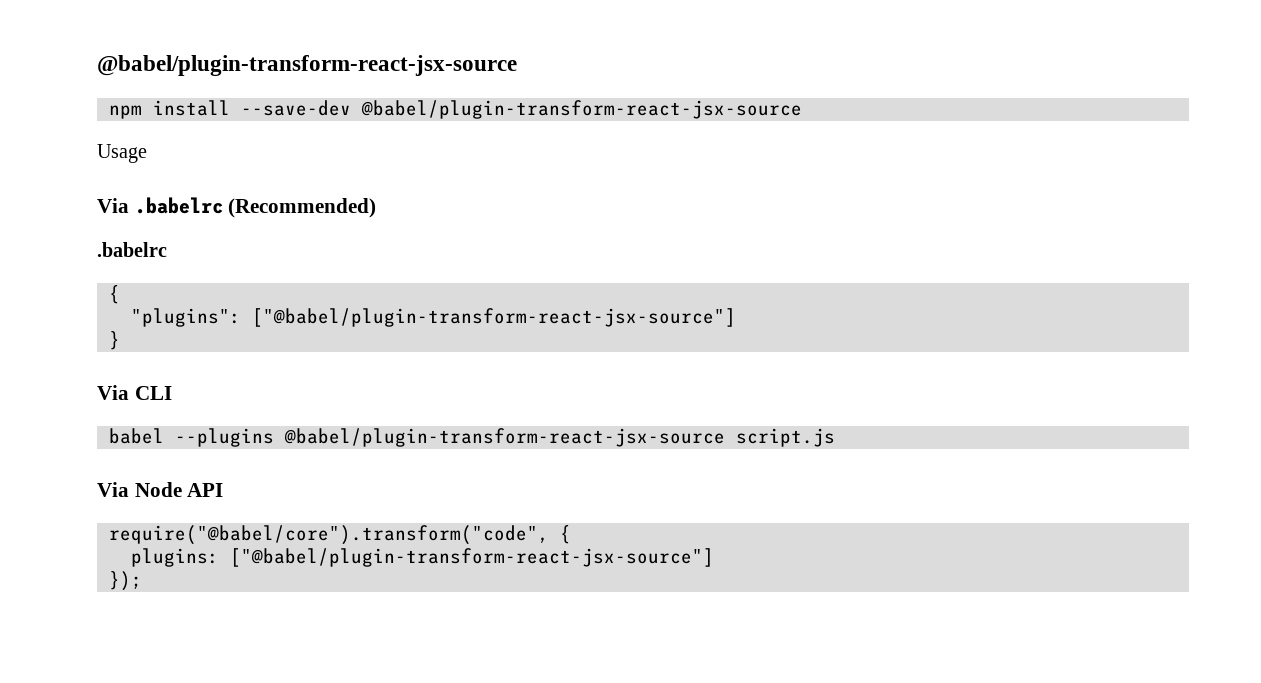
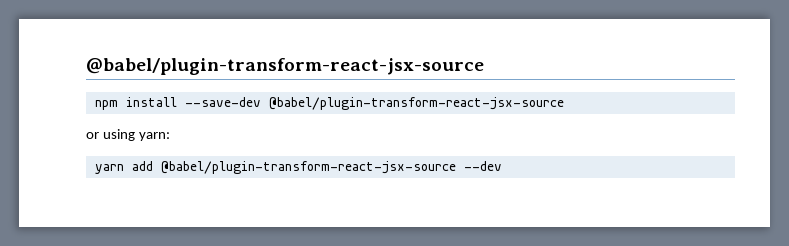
[97,144,147,163] [97,197,377,218] [97,242,167,257] [109,285,120,304] [131,308,736,327] [109,331,120,350] [97,385,172,400] [109,428,835,447] [97,482,224,497] [109,525,571,545] [131,548,714,567] [109,571,142,591] Usage // Via .babelrc (Recommended) // .babelrc // { // "plugins": ["@babel/plugin-transform-react-jsx-source"] // } // Via CLI // babel --plugins @babel/plugin-transform-react-jsx-source script.js // Via Node API // require("@babel/core").transform("code", { // plugins: ["@babel/plugin-transform-react-jsx-source"] // }); -> [86,129,170,141] [94,161,502,174] or using yarn: // yarn add @babel/plugin-transform-react-jsx-source --dev

